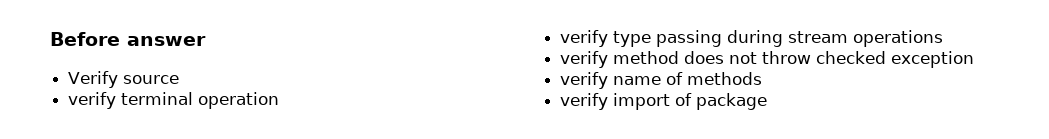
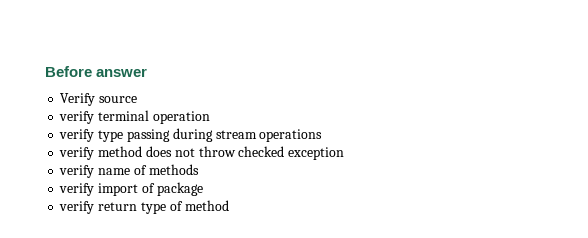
(768, 101) none -> [59,200,229,214] // verify return type of method

